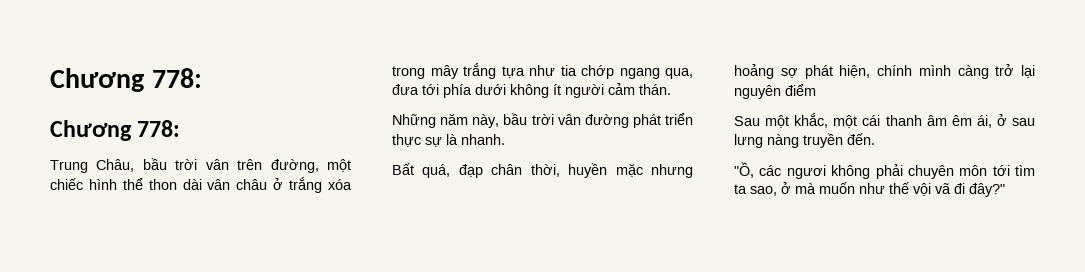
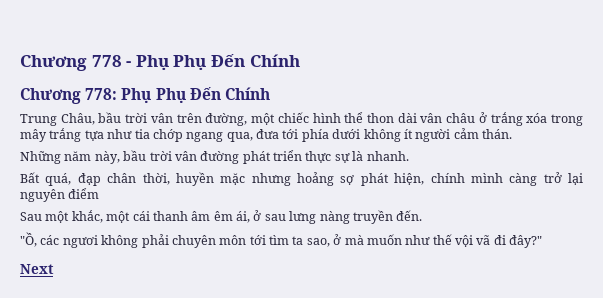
[50,68,202,92] [50,120,181,141] Chương 778: // Chương 778: -> [20,54,300,71] [20,87,270,104] Chương 778 - Phụ Phụ Đến Chính // Chương 778: Phụ Phụ Đến Chính
(1005, 190) none -> [20,264,54,274] // Next

